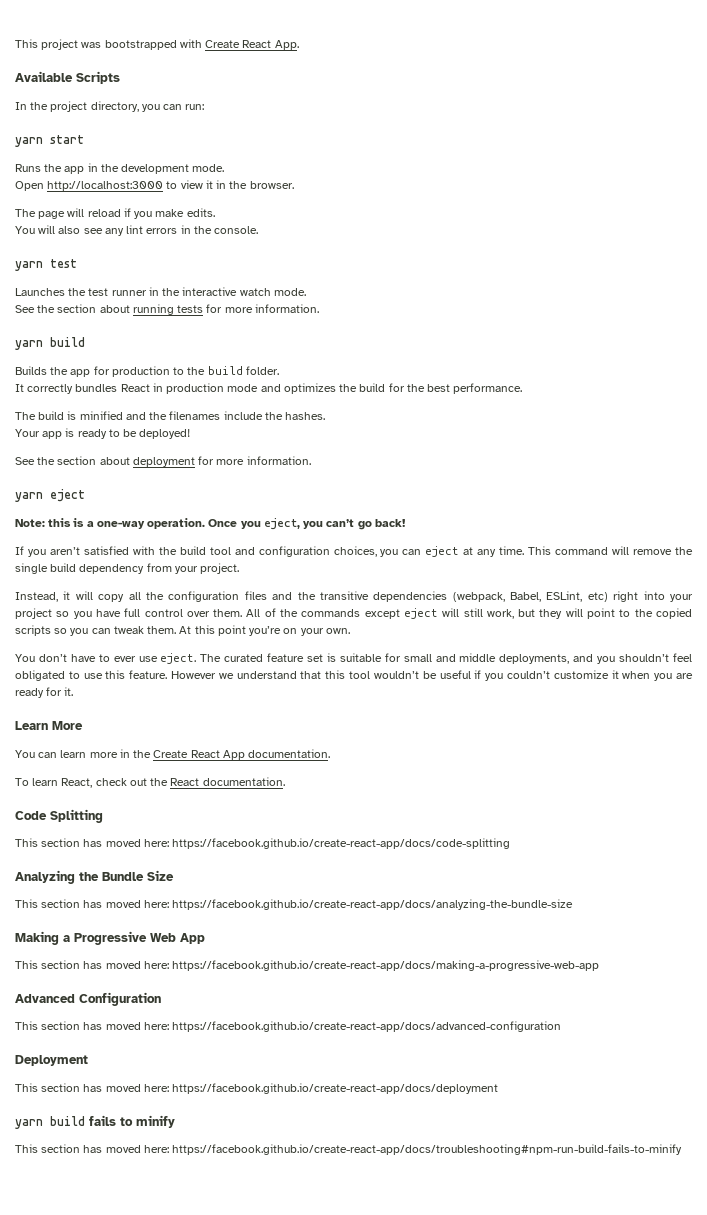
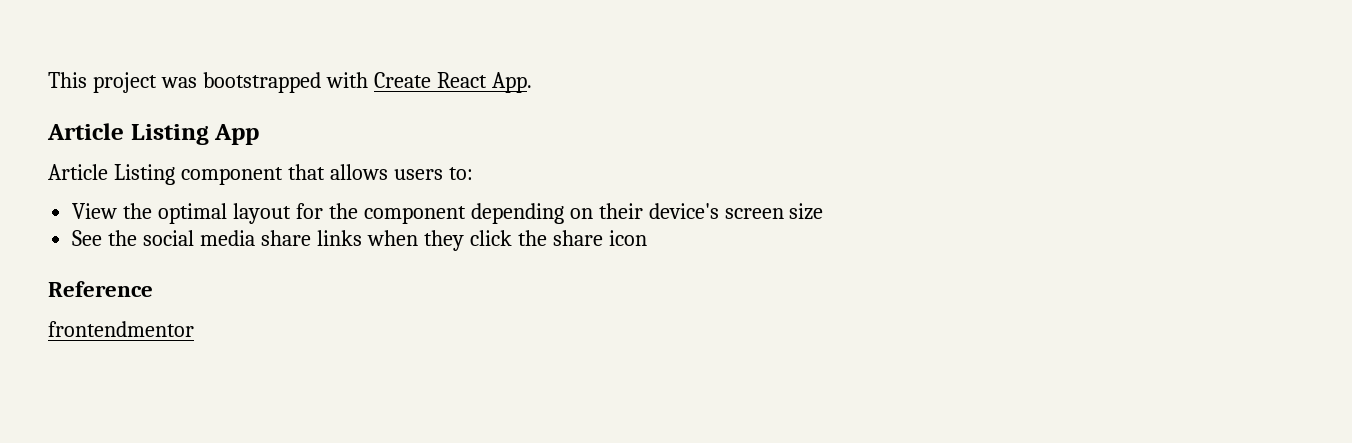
[15,71,120,84] [15,101,205,112] [15,135,84,147] [15,163,225,174] [15,180,294,191] [15,208,215,219] [15,225,259,236] [15,259,77,271] [15,287,306,296] [15,304,319,315] [15,337,85,350] [15,366,279,377] [15,383,523,394] [15,411,326,420] [15,428,191,439] [15,456,311,467] [15,489,85,502] [15,518,405,530] [15,546,694,557] [15,563,240,574] [15,591,694,602] [15,608,692,619] [15,625,350,636] [15,653,693,664] [15,670,693,681] [15,687,74,698] [15,721,83,730] [15,749,331,760] [15,777,285,788] [15,809,103,823] [15,838,511,849] [15,870,174,884] [15,899,574,910] [15,931,205,945] [15,960,600,971] [15,992,161,1006] [15,1021,562,1032] [15,1055,88,1066] [15,1083,499,1094] [15,1115,175,1129] [15,1144,683,1155] Available Scripts // In the project directory, you can run: // yarn start // Runs the app in the development mode. // Open http://localhost:3000 to view it in the browser. // The page will reload if you make edits. // You will also see any lint errors in the console. // yarn test // Launches the test runner in the interactive watch mode. // See the section about running tests for more information. // yarn build // Builds the app for production to the build folder. // It correctly bundles React in production mode and optimizes the build for the best performance. // The build is minified and the filenames include the hashes. // Your app is ready to be deployed! // See the section about deployment for more information. // yarn eject // Note: this is a one-way operation. Once you eject, you can’t go back! // If you aren’t satisfied with the build tool and configuration choices, you can eject at any time. This command will remove the single build dependency from your project. // Instead, it will copy all the configuration files and the transitive dependencies (webpack, Babel, ESLint, etc) right into your project so you have full control over them. All of the commands except eject will still work, but they will point to the copied scripts so you can tweak them. At this point you’re on your own. // You don’t have to ever use eject. The curated feature set is suitable for small and middle deployments, and you shouldn’t feel obligated to use this feature. However we understand that this tool wouldn’t be useful if you couldn’t customize it when you are ready for it. // Learn More // You can learn more in the Create React App documentation. // To learn React, check out the React documentation. // Code Splitting // This section has moved here: https://facebook.github.io/create-react-app/docs/code-splitting // Analyzing the Bundle Size // This section has moved here: https://facebook.github.io/create-react-app/docs/analyzing-the-bundle-size // Making a Progressive Web App // This section has moved here: https://facebook.github.io/create-react-app/docs/making-a-progressive-web-app // Advanced Configuration // This section has moved here: https://facebook.github.io/create-react-app/docs/advanced-configuration // Deployment // This section has moved here: https://facebook.github.io/create-react-app/docs/deployment // yarn build fails to minify // This section has moved here: https://facebook.github.io/create-react-app/docs/troubleshooting#npm-run-build-fails-to-minify -> [47,123,260,145] [48,164,473,185] [72,203,824,224] [72,230,647,251] [48,281,153,297] [48,321,194,337] Article Listing App // Article Listing component that allows users to: // View the optimal layout for the component depending on their device's screen size // See the social media share links when they click the share icon // Reference // frontendmentor

